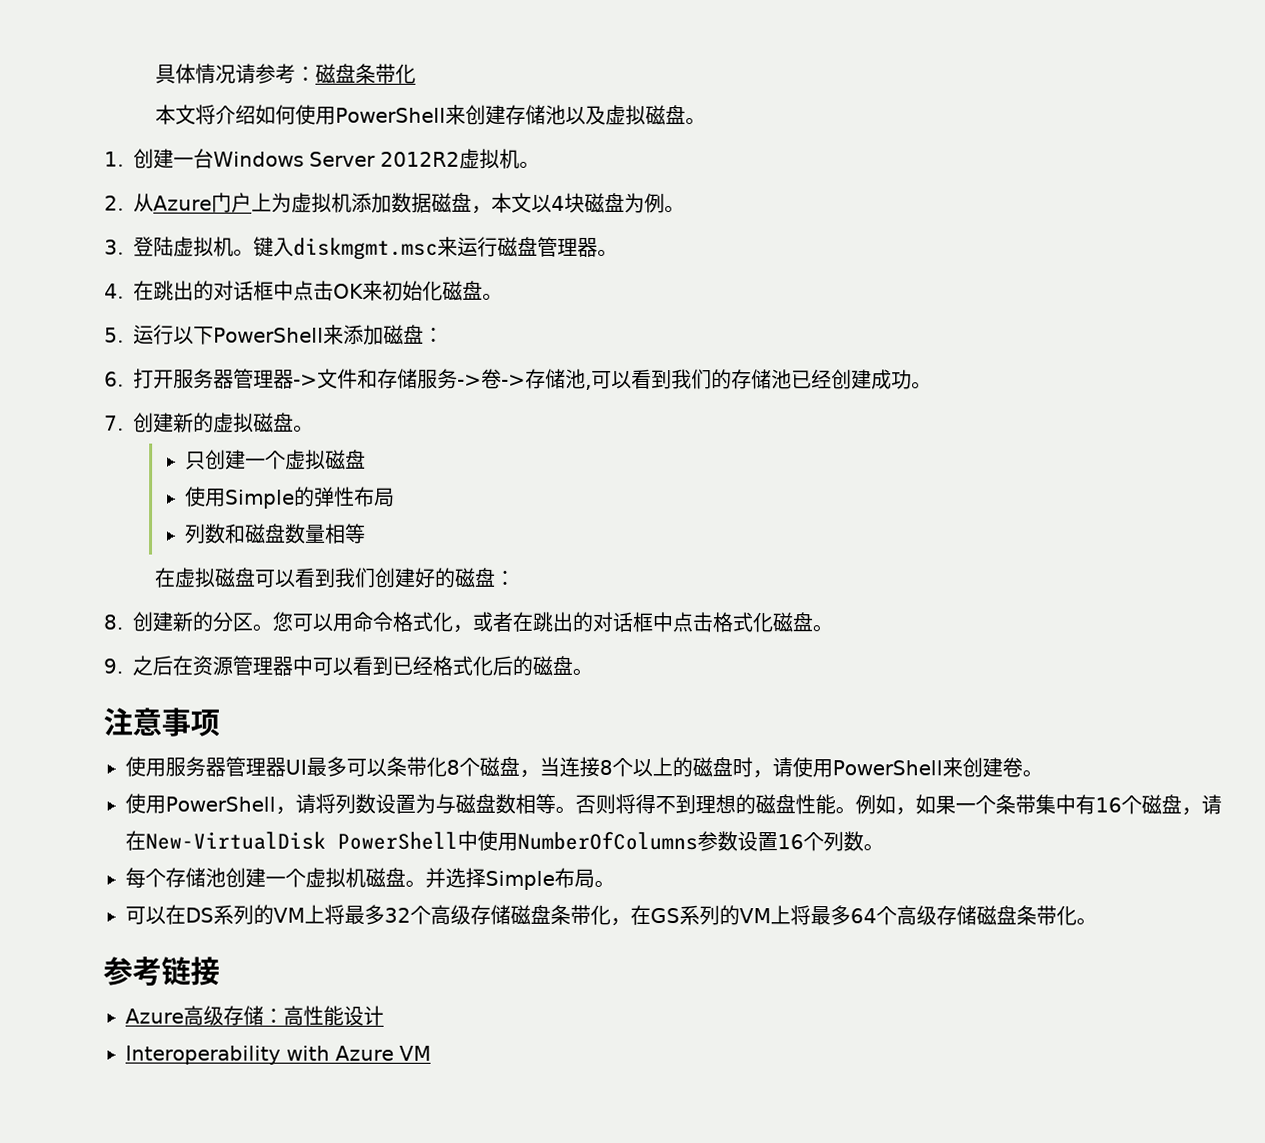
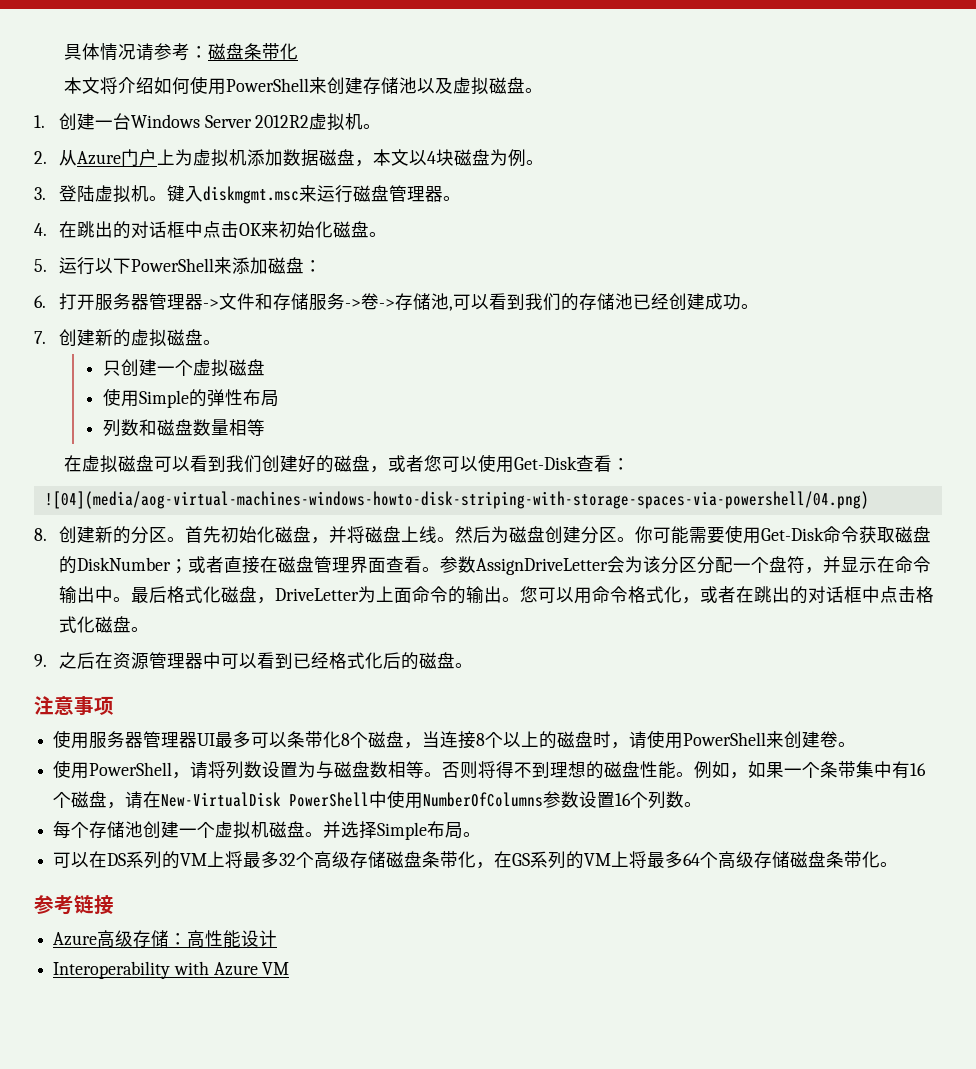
[493,570,516,586] ： -> [369,454,630,473] [44,491,869,509] ，或者您可以使用Get-Disk查看： // ![04](media/aog-virtual-machines-windows-howto-disk-striping-with-storage-spaces-via-powershell/04.png)
(274, 627) none -> [184,525,931,544] [58,556,931,575] [58,586,520,604] 首先初始化磁盘，并将磁盘上线。然后为磁盘创建分区。你可能需要使用Get-Disk命令获取磁盘的DiskNumber；或者直接在磁盘管理界面查看。参数AssignDriveLetter会为该分区分配一个盘符，并显示在命令输出中。最后格式化磁盘，DriveLetter为上面命令的输出。

